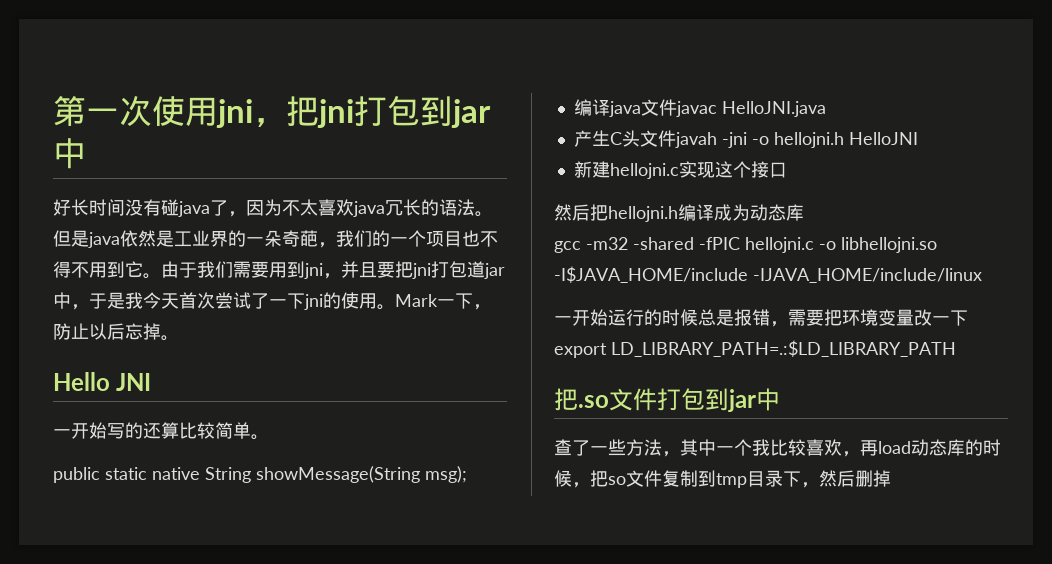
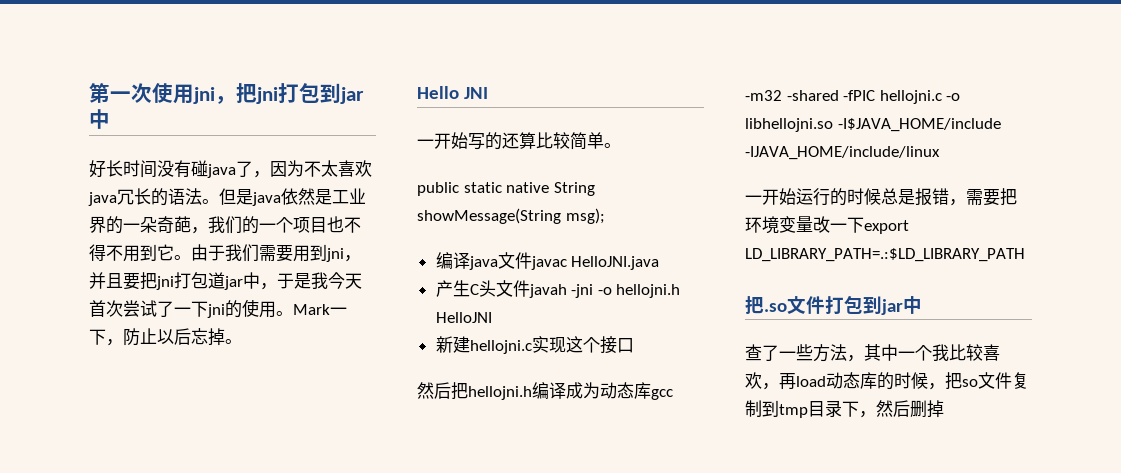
(804, 212) // -> (651, 390) none

